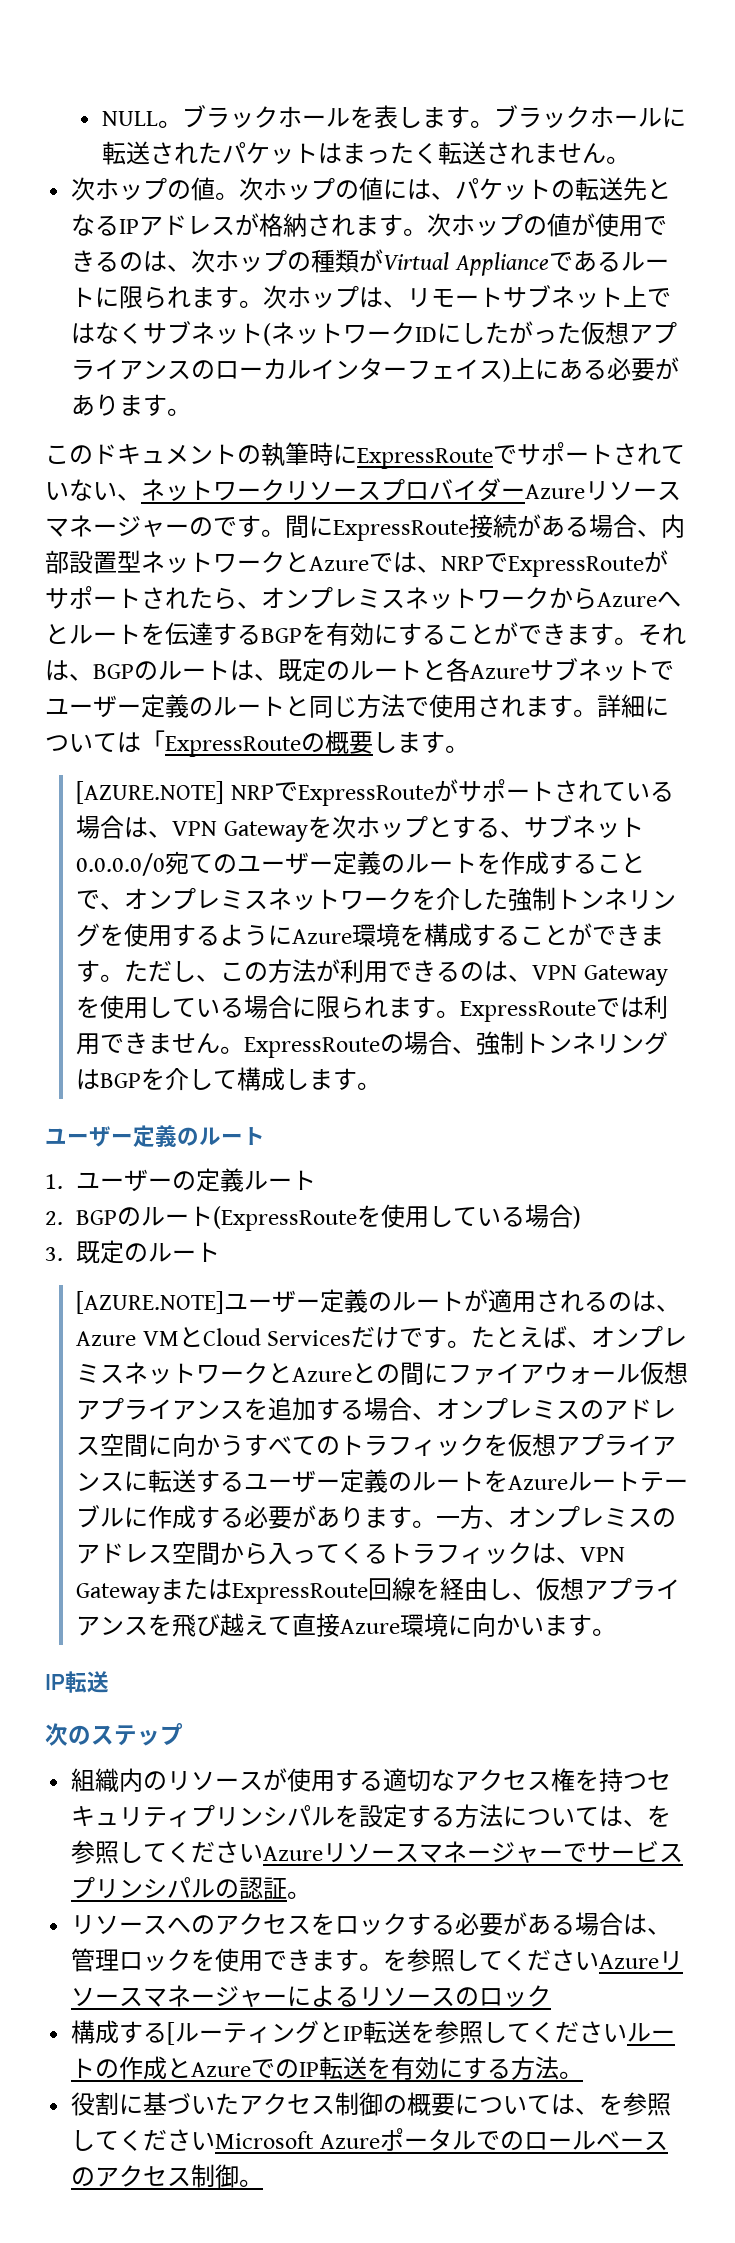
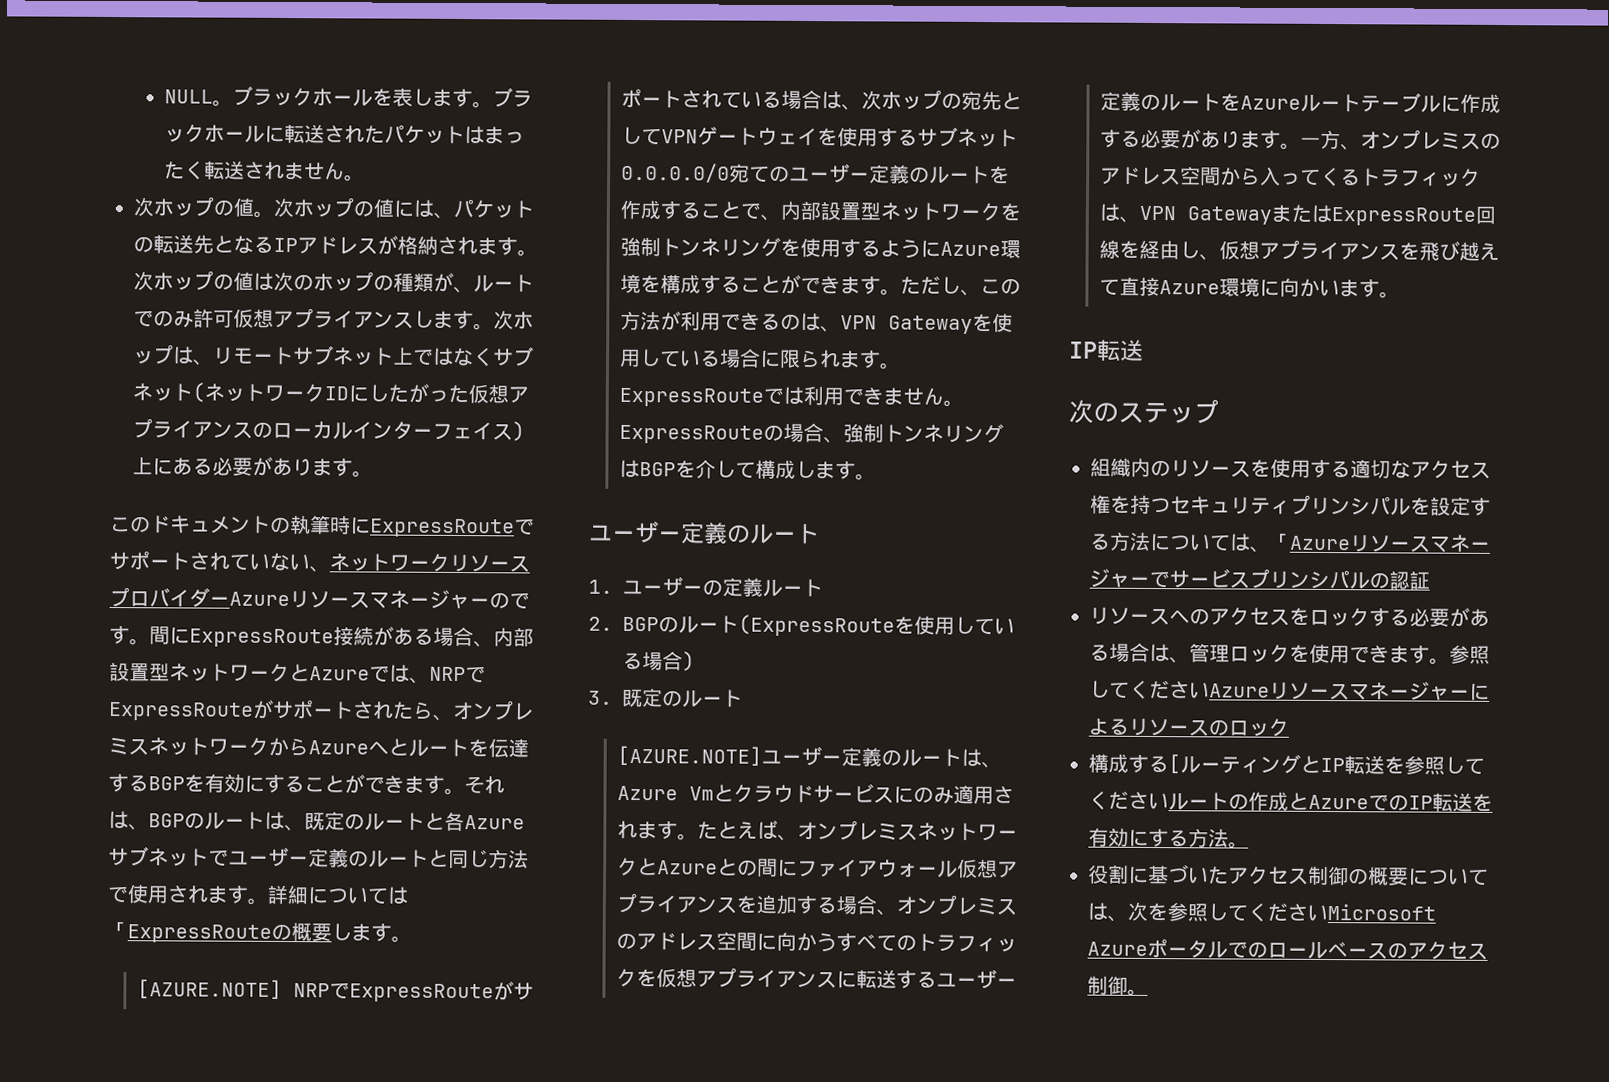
[571,213,668,237] [71,249,669,276] [71,286,192,309] が使用できるのは、次ホップの種類がVirtual Applianceであるルートに限られ -> [253,271,534,294] [133,308,434,329] は次のホップの種類が、ルートでのみ許可仮想アプライアンスし
[172,815,524,842] VPN Gatewayを次ホップとする、 -> [861,89,1023,111] [621,126,919,147] 次ホップの宛先としてVPNゲートウェイを使用する
[124,887,269,910] オンプレミス -> [780,200,882,221] 内部設置型
[436,888,509,911] 介した -> (1022, 212) none
[464,1289,681,1313] [76,1326,424,1348] が適用されるのは、Azure VMとCloud Servicesだけで -> [961,748,1003,769] [617,783,1015,805] [617,820,659,840] は、Azure Vmとクラウドサービスにのみ適用されま
[263,1768,288,1791] が -> [1250,459,1271,478] を
[647,1805,672,1827] [71,1840,264,1864] を参照してください -> [1269,533,1291,550] 「
[287,1891,312,1899] 。 -> (1430, 580) none
[383,1949,408,1971] を -> (1450, 661) none
(600, 2111) none -> [1127,901,1148,921] 次

